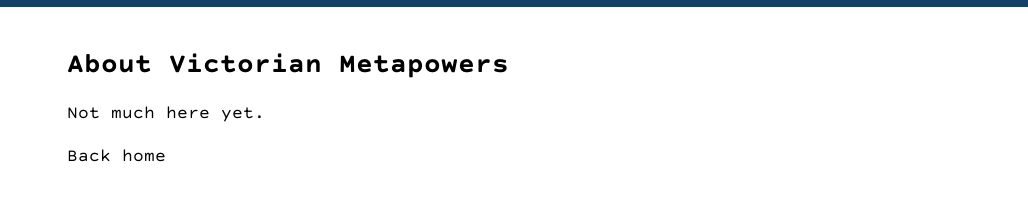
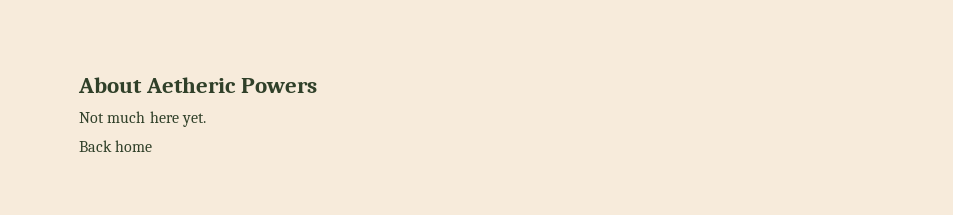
[169,53,509,78] Victorian Metapowers -> [146,77,318,93] Aetheric Powers

